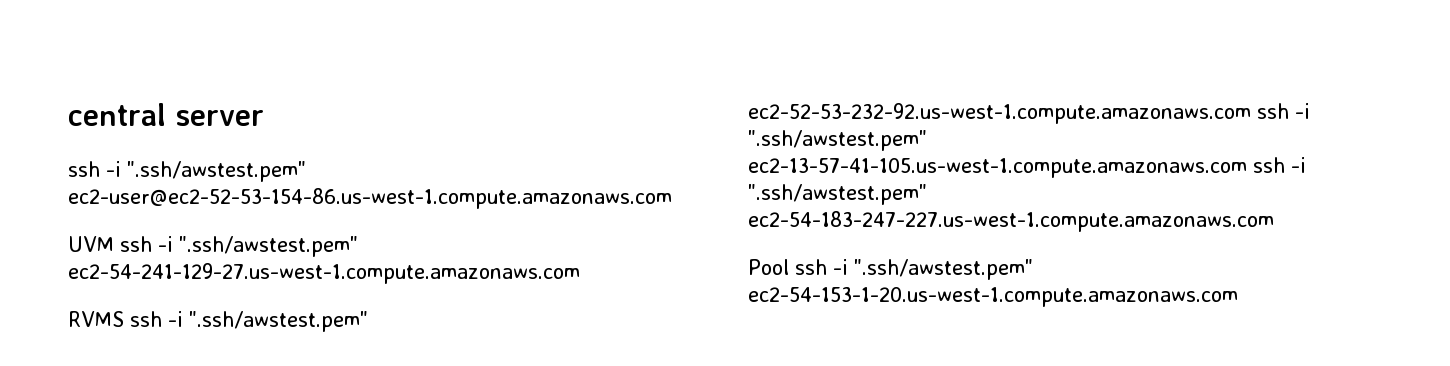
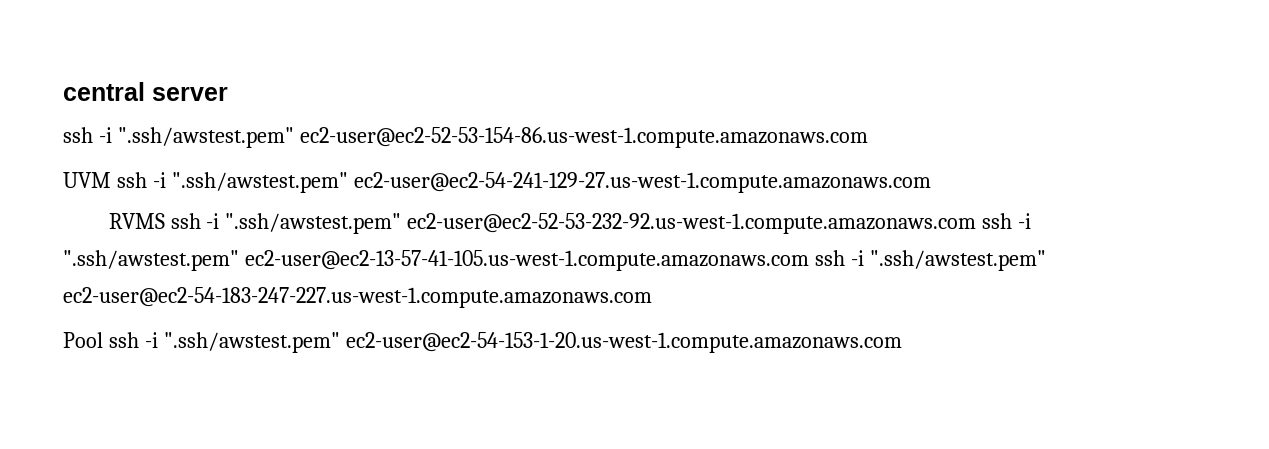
[68,263,580,284] ec2-54-241-129-27.us-west-1.compute.amazonaws.com -> [353,172,931,193] ec2-user@ec2-54-241-129-27.us-west-1.compute.amazonaws.com
[748,103,1310,124] [748,130,927,151] [748,157,1306,178] [748,184,927,205] [748,211,1274,232] ec2-52-53-232-92.us-west-1.compute.amazonaws.com ssh -i ".ssh/awstest.pem" ec2-13-57-41-105.us-west-1.compute.amazonaws.com ssh -i ".ssh/awstest.pem" ec2-54-183-247-227.us-west-1.compute.amazonaws.com -> [407,213,1032,234] [63,250,1046,271] [63,287,652,308] ec2-user@ec2-52-53-232-92.us-west-1.compute.amazonaws.com ssh -i ".ssh/awstest.pem" ec2-user@ec2-13-57-41-105.us-west-1.compute.amazonaws.com ssh -i ".ssh/awstest.pem" ec2-user@ec2-54-183-247-227.us-west-1.compute.amazonaws.com
[748,287,1238,307] ec2-54-153-1-20.us-west-1.compute.amazonaws.com -> [345,332,902,353] ec2-user@ec2-54-153-1-20.us-west-1.compute.amazonaws.com

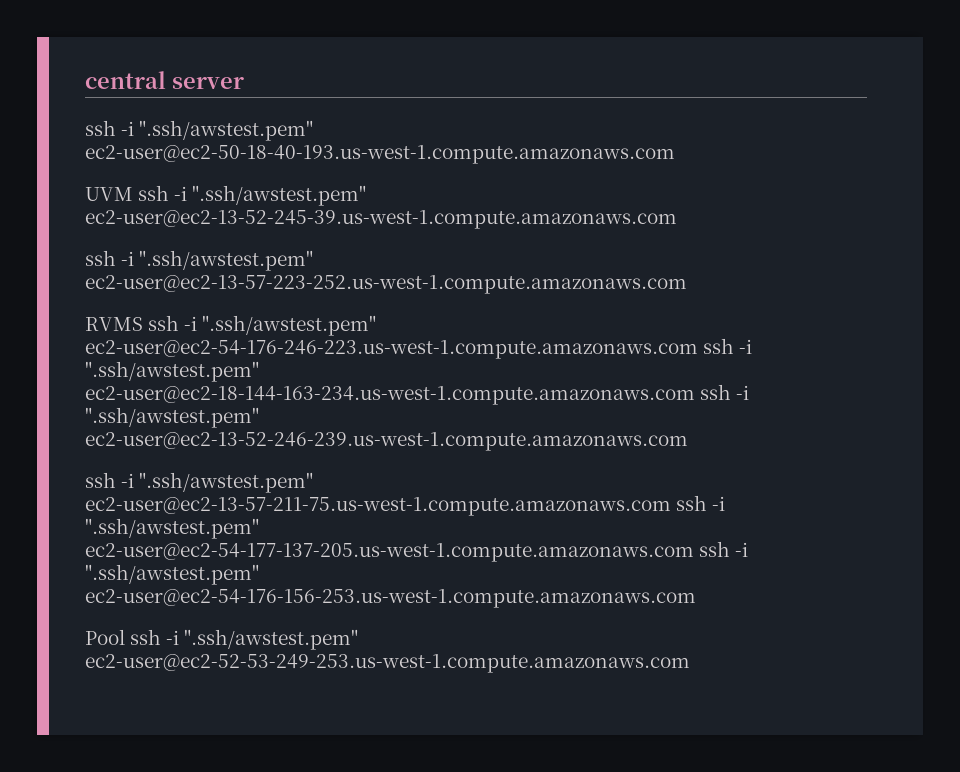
[299,127,868,148] ec2-user@ec2-52-53-154-86.us-west-1.compute.amazonaws.com -> [85,145,675,164] ec2-user@ec2-50-18-40-193.us-west-1.compute.amazonaws.com
[353,172,931,193] ec2-user@ec2-54-241-129-27.us-west-1.compute.amazonaws.com -> [85,210,677,229] [85,250,314,271] [85,275,687,294] ec2-user@ec2-13-52-245-39.us-west-1.compute.amazonaws.com // ssh -i ".ssh/awstest.pem" ec2-user@ec2-13-57-223-252.us-west-1.compute.amazonaws.com
[407,213,1032,234] [63,250,1046,271] [63,287,652,308] ec2-user@ec2-52-53-232-92.us-west-1.compute.amazonaws.com ssh -i ".ssh/awstest.pem" ec2-user@ec2-13-57-41-105.us-west-1.compute.amazonaws.com ssh -i ".ssh/awstest.pem" ec2-user@ec2-54-183-247-227.us-west-1.compute.amazonaws.com -> [85,338,753,359] [85,361,259,382] [85,384,750,405] [85,407,259,428] [85,432,688,451] [85,472,314,493] [85,495,726,516] [85,518,259,539] [85,541,749,562] [85,564,259,585] [85,589,696,608] ec2-user@ec2-54-176-246-223.us-west-1.compute.amazonaws.com ssh -i ".ssh/awstest.pem" ec2-user@ec2-18-144-163-234.us-west-1.compute.amazonaws.com ssh -i ".ssh/awstest.pem" ec2-user@ec2-13-52-246-239.us-west-1.compute.amazonaws.com // ssh -i ".ssh/awstest.pem" ec2-user@ec2-13-57-211-75.us-west-1.compute.amazonaws.com ssh -i ".ssh/awstest.pem" ec2-user@ec2-54-177-137-205.us-west-1.compute.amazonaws.com ssh -i ".ssh/awstest.pem" ec2-user@ec2-54-176-156-253.us-west-1.compute.amazonaws.com
[345,332,902,353] ec2-user@ec2-54-153-1-20.us-west-1.compute.amazonaws.com -> [85,654,690,673] ec2-user@ec2-52-53-249-253.us-west-1.compute.amazonaws.com

